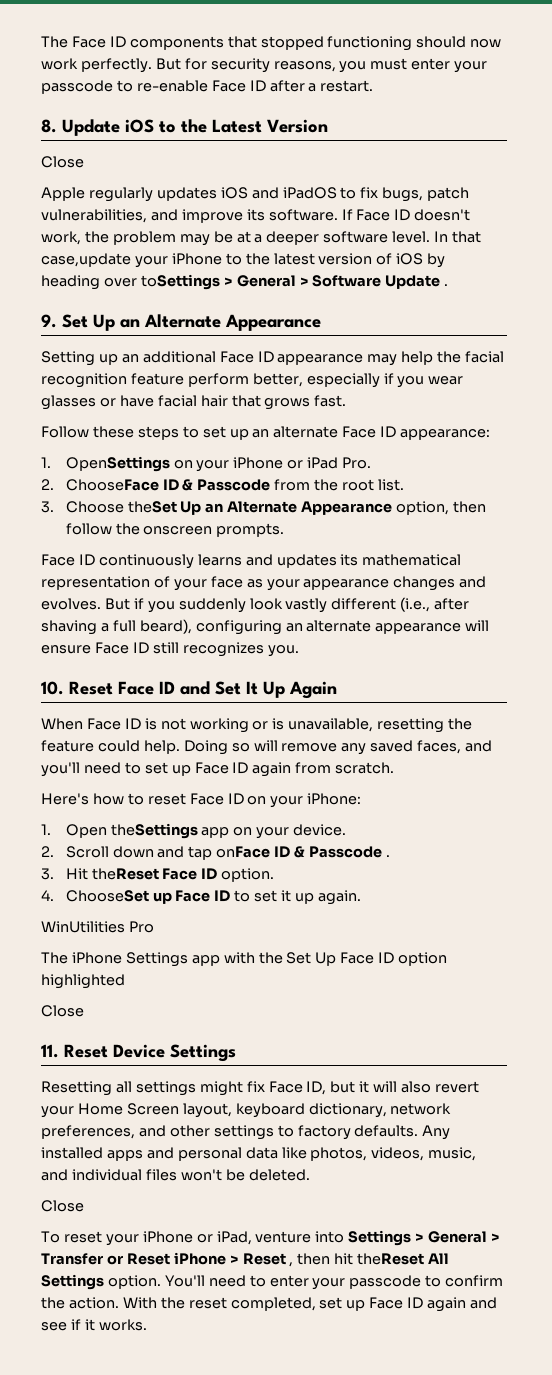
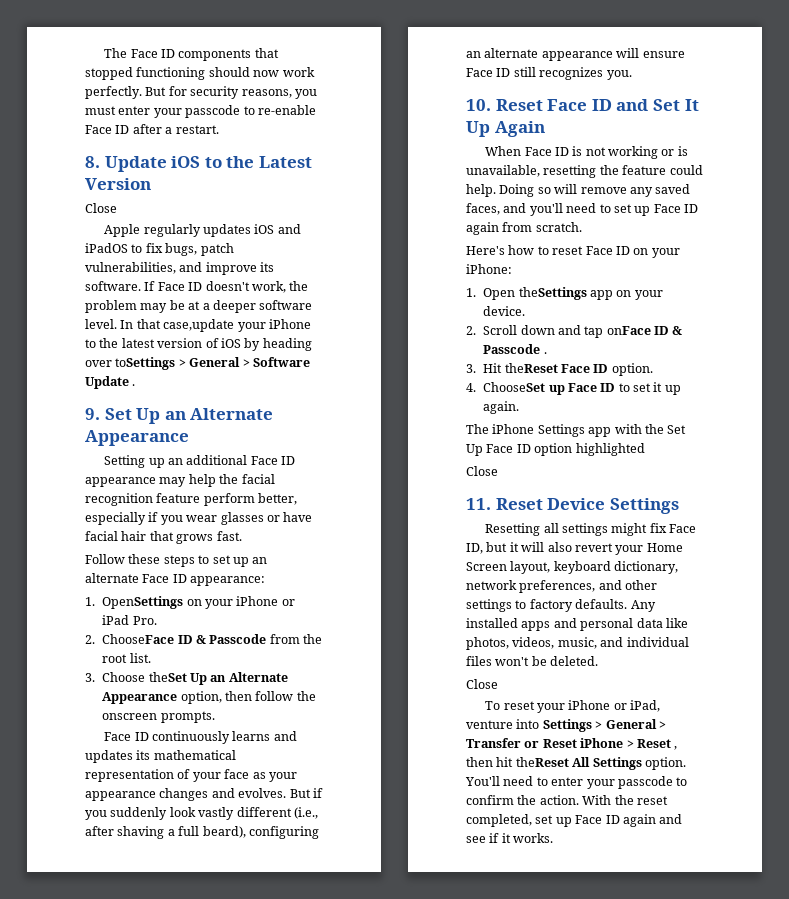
[41,921,154,933] // WinUtilities Pro -> (520, 407) none

